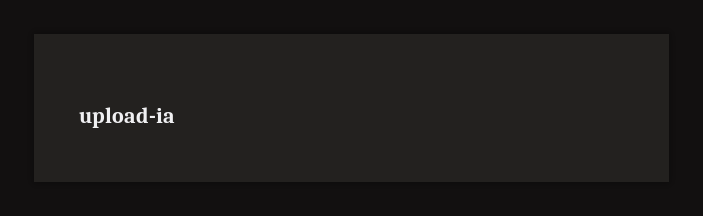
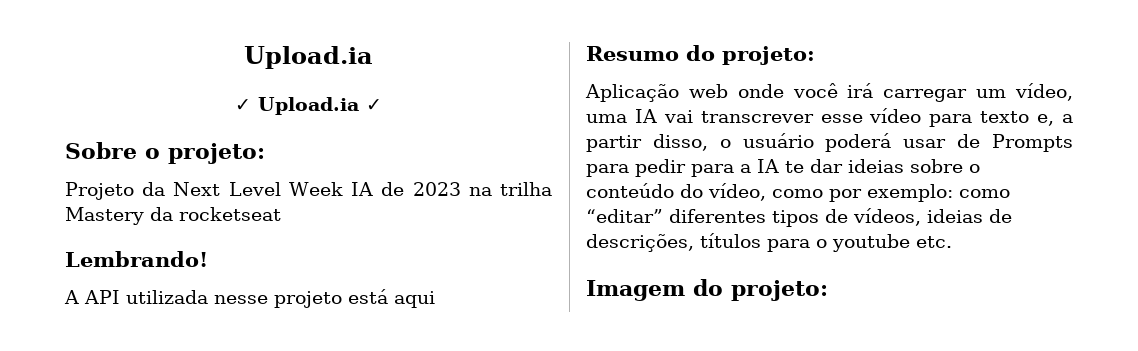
[79,107,175,128] upload-ia -> [244,46,373,69] [235,97,382,115] [65,142,265,164] [65,182,552,200] [65,207,281,225] [65,251,208,267] [64,289,435,308] [586,45,815,65] [585,83,1073,102] [586,108,1073,127] [586,133,1073,152] [586,159,980,177] [586,183,1010,202] [586,208,1012,227] [586,233,952,252] [586,279,828,301] Upload.ia // ✓ Upload.ia ✓ // Sobre o projeto: // Projeto da Next Level Week IA de 2023 na trilha Mastery da rocketseat // Lembrando! // A API utilizada nesse projeto está aqui // Resumo do projeto: // Aplicação web onde você irá carregar um vídeo, uma IA vai transcrever esse vídeo para texto e, a partir disso, o usuário poderá usar de Prompts para pedir para a IA te dar ideias sobre o conteúdo do vídeo, como por exemplo: como “editar” diferentes tipos de vídeos, ideias de descrições, títulos para o youtube etc. // Imagem do projeto:

